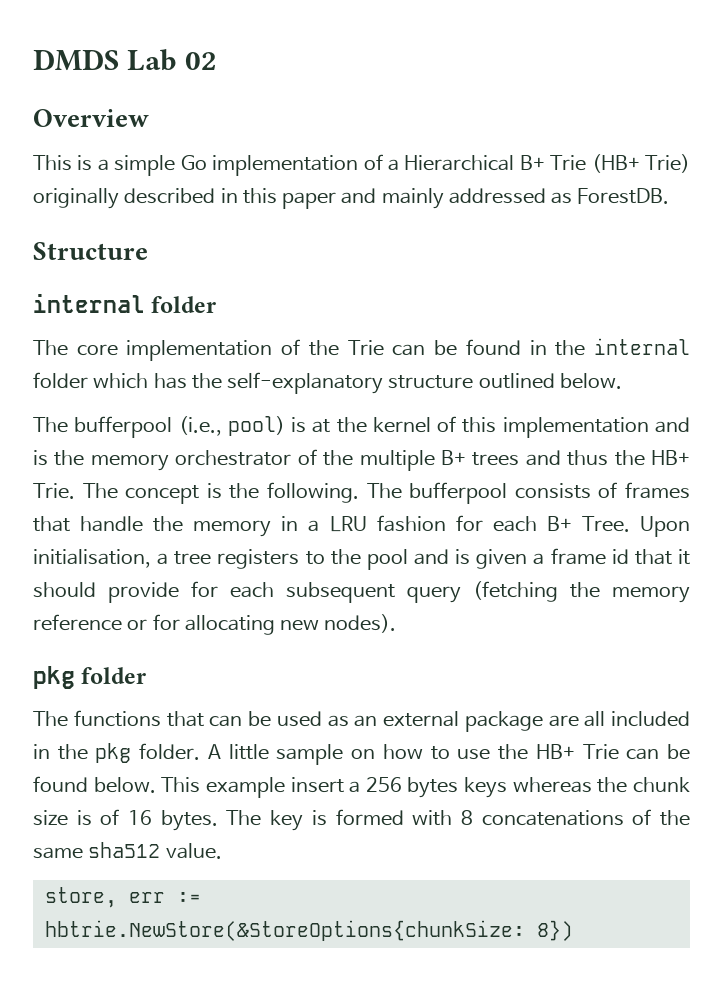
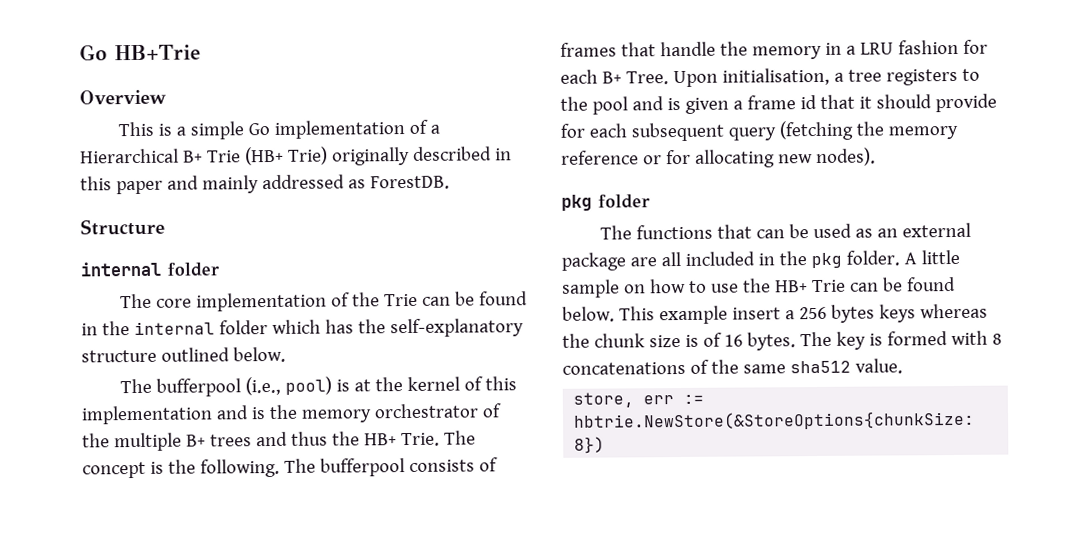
[33,49,218,71] DMDS Lab 02 -> [79,44,201,61] Go HB+Trie

